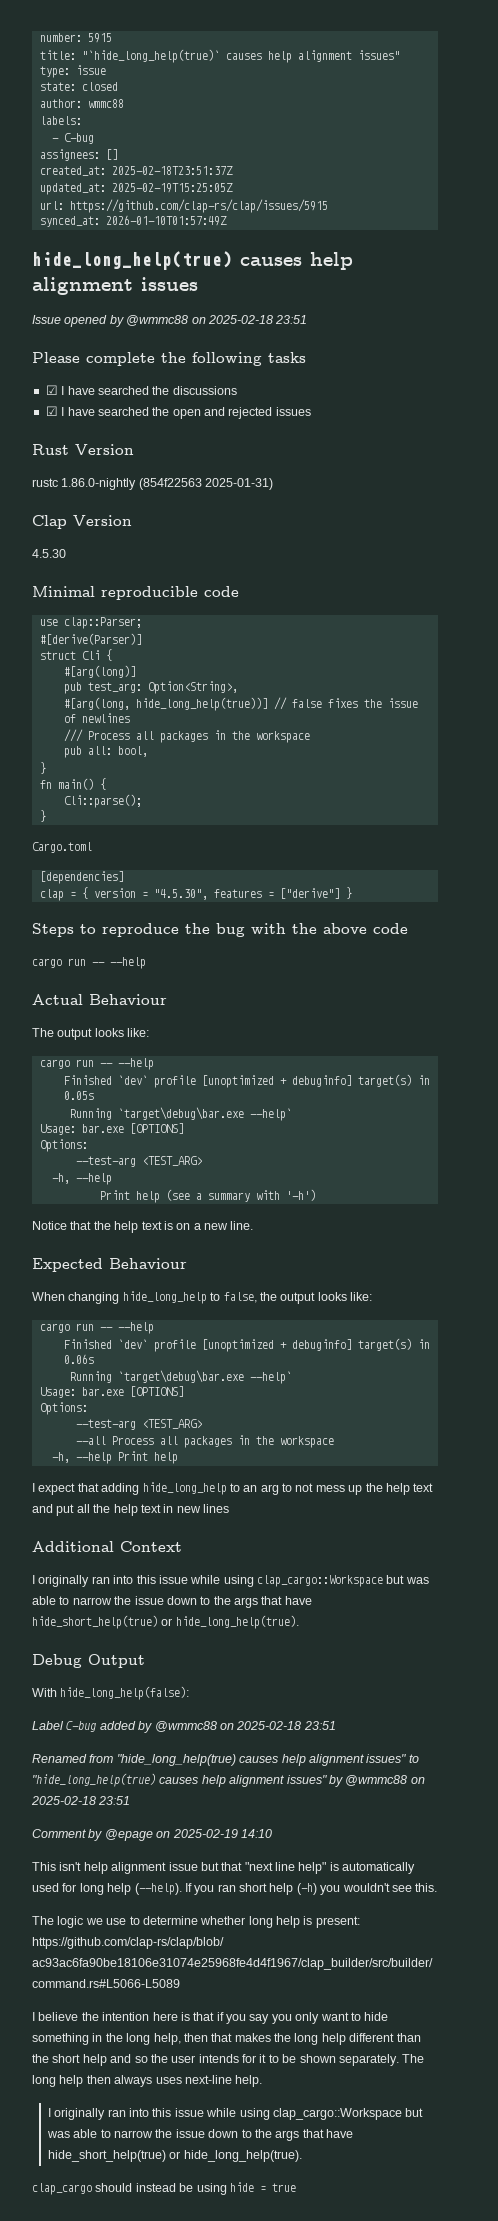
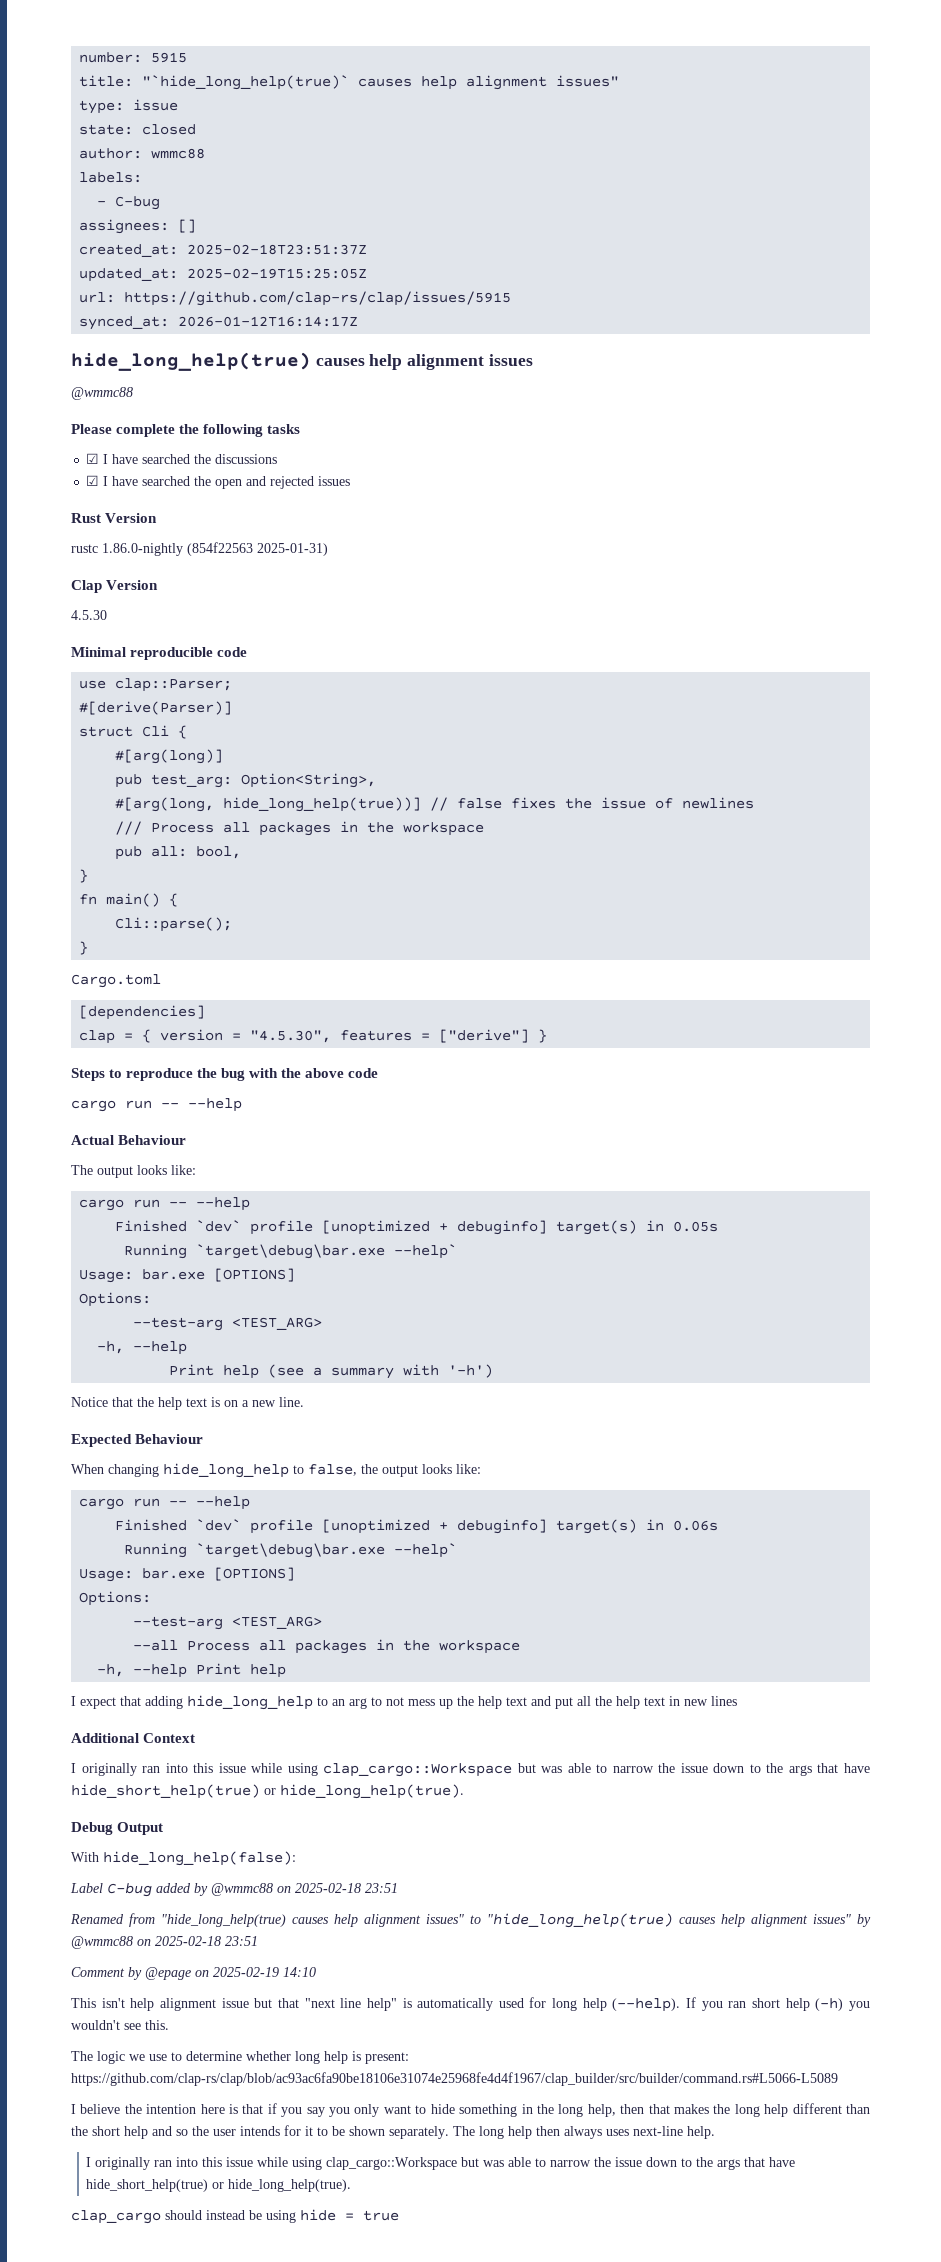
[105,215,227,226] 2026-01-10T01:57:49Z -> [178,316,359,327] 2026-01-12T16:14:17Z
[32,315,308,327] Issue opened by @wmmc88 on 2025-02-18 23:51 -> [71,387,133,400] @wmmc88

